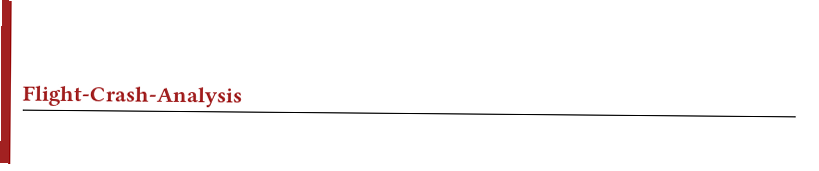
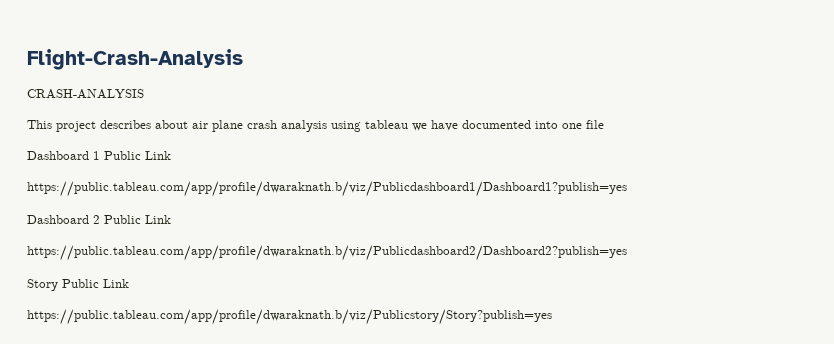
(242, 96) none -> [27,89,144,99] [27,120,604,132] [27,151,171,160] [27,181,627,197] [27,215,171,224] [27,245,627,261] [27,279,129,291] [27,309,552,325] // CRASH-ANALYSIS // This project describes about air plane crash analysis using tableau we have documented into one file // Dashboard 1 Public Link // https://public.tableau.com/app/profile/dwaraknath.b/viz/Publicdashboard1/Dashboard1?publish=yes // Dashboard 2 Public Link // https://public.tableau.com/app/profile/dwaraknath.b/viz/Publicdashboard2/Dashboard2?publish=yes // Story Public Link // https://public.tableau.com/app/profile/dwaraknath.b/viz/Publicstory/Story?publish=yes

